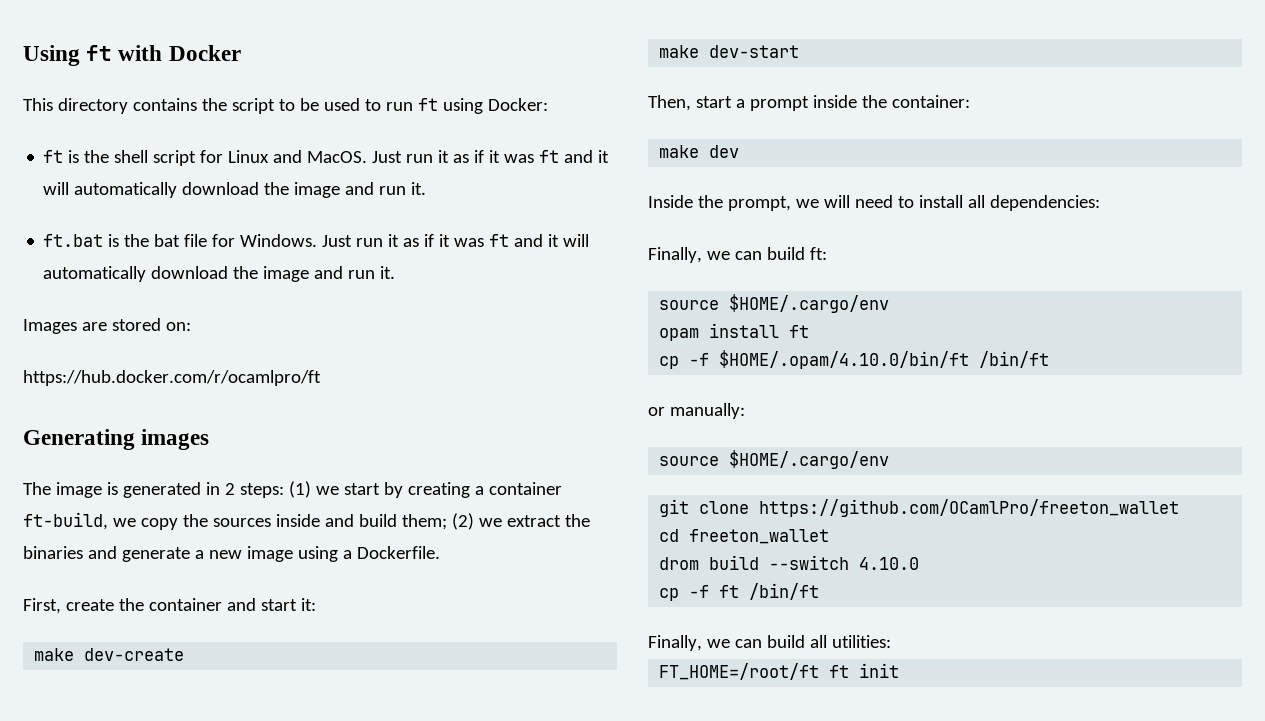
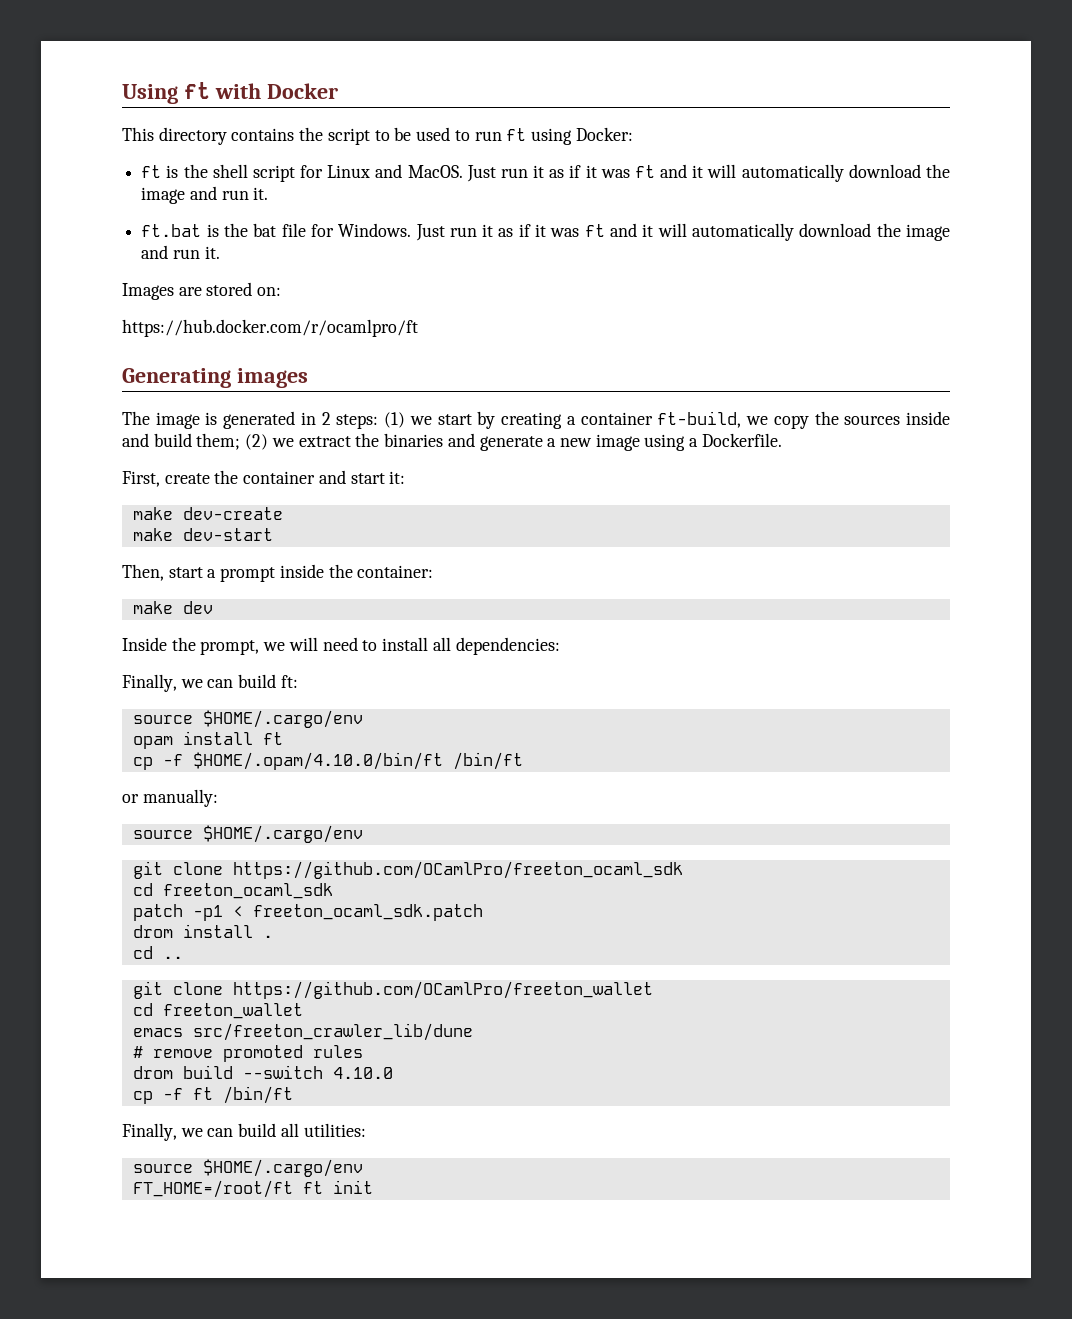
(890, 459) none -> [132,861,683,879] [132,883,333,899] [132,904,483,921] [132,924,273,938] [132,946,183,959] // git clone https://github.com/OCamlPro/freeton_ocaml_sdk // cd freeton_ocaml_sdk // patch -p1 < freeton_ocaml_sdk.patch // drom install . // cd ..
(830, 536) none -> [132,1023,473,1041] [132,1045,363,1062] // emacs src/freeton_crawler_lib/dune // # remove promoted rules
(891, 641) none -> [132,1159,363,1177] // source $HOME/.cargo/env

